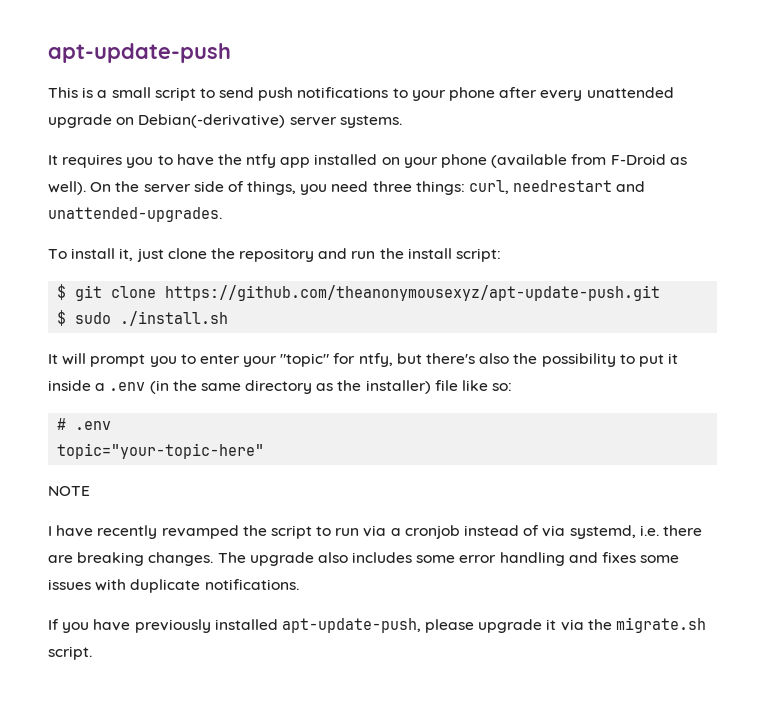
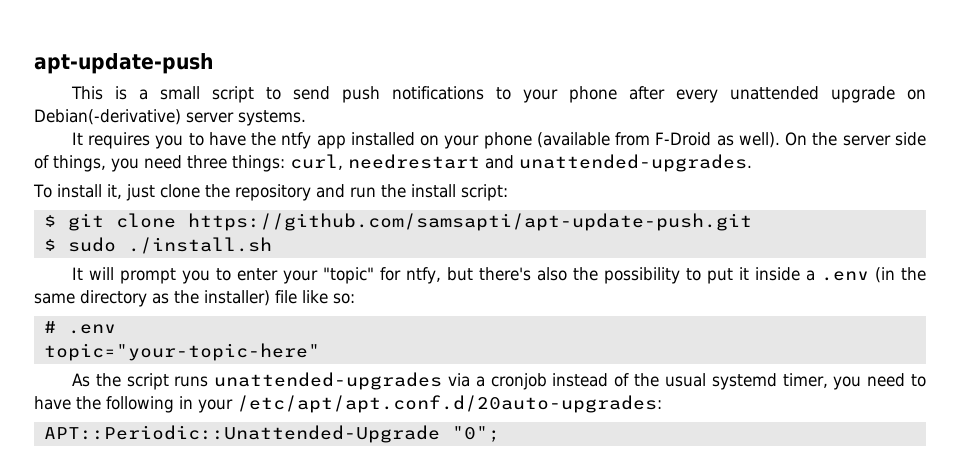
[165,285,661,301] https://github.com/theanonymousexyz/apt-update-push.git -> [187,213,752,231] https://github.com/samsapti/apt-update-push.git
[48,486,90,496] [48,525,360,539] NOTE // I have recently revamped the script to run -> [71,372,443,390] As the script runs unattended-upgrades
[542,525,702,539] [48,552,680,566] [48,579,299,593] [48,617,707,633] [48,646,92,660] via systemd, i.e. there are breaking changes. The upgrade also includes some error handling and fixes some issues with duplicate notifications. // If you have previously installed apt-update-push, please upgrade it via the migrate.sh script. -> [634,373,926,390] [34,395,662,413] [43,425,500,443] the usual systemd timer, you need to have the following in your /etc/apt/apt.conf.d/20auto-upgrades: // APT::Periodic::Unattended-Upgrade "0";

